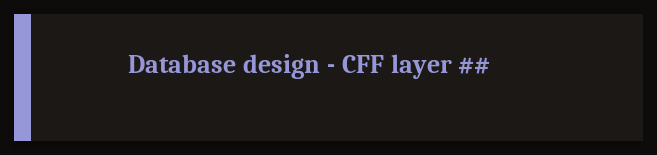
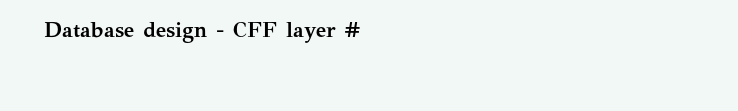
[458,57,491,74] ## -> [345,22,360,37] #

